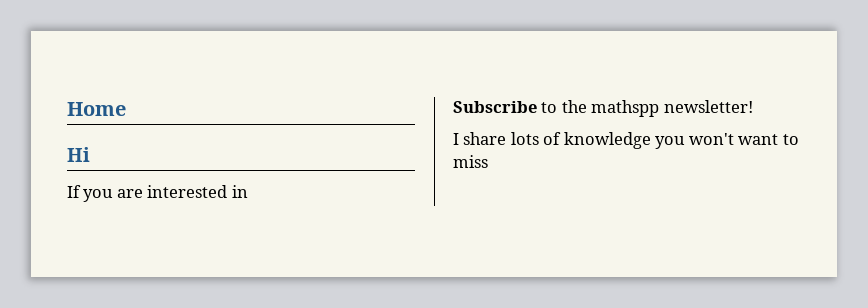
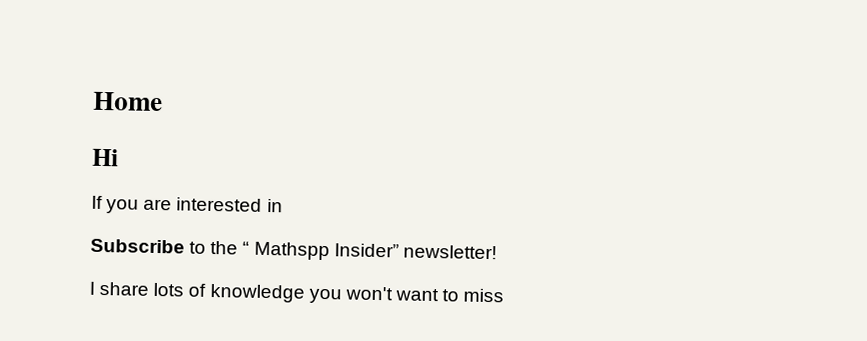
[591,100,660,117] mathspp -> [242,241,399,261] “ Mathspp Insider”

